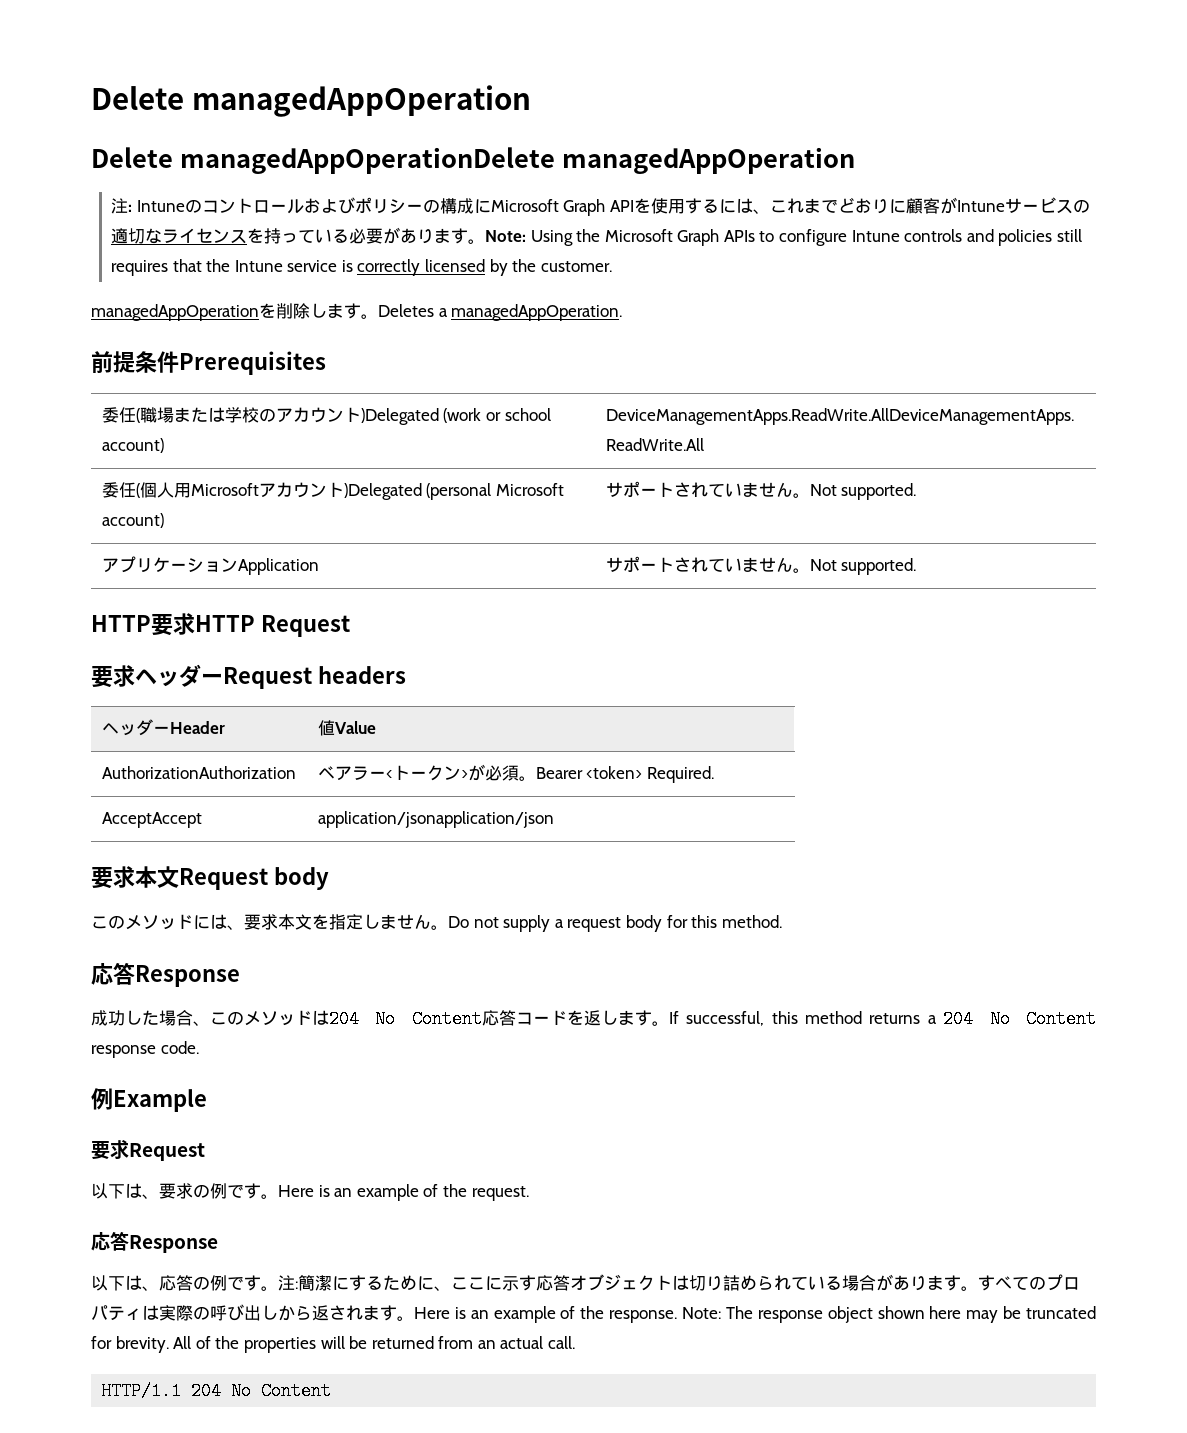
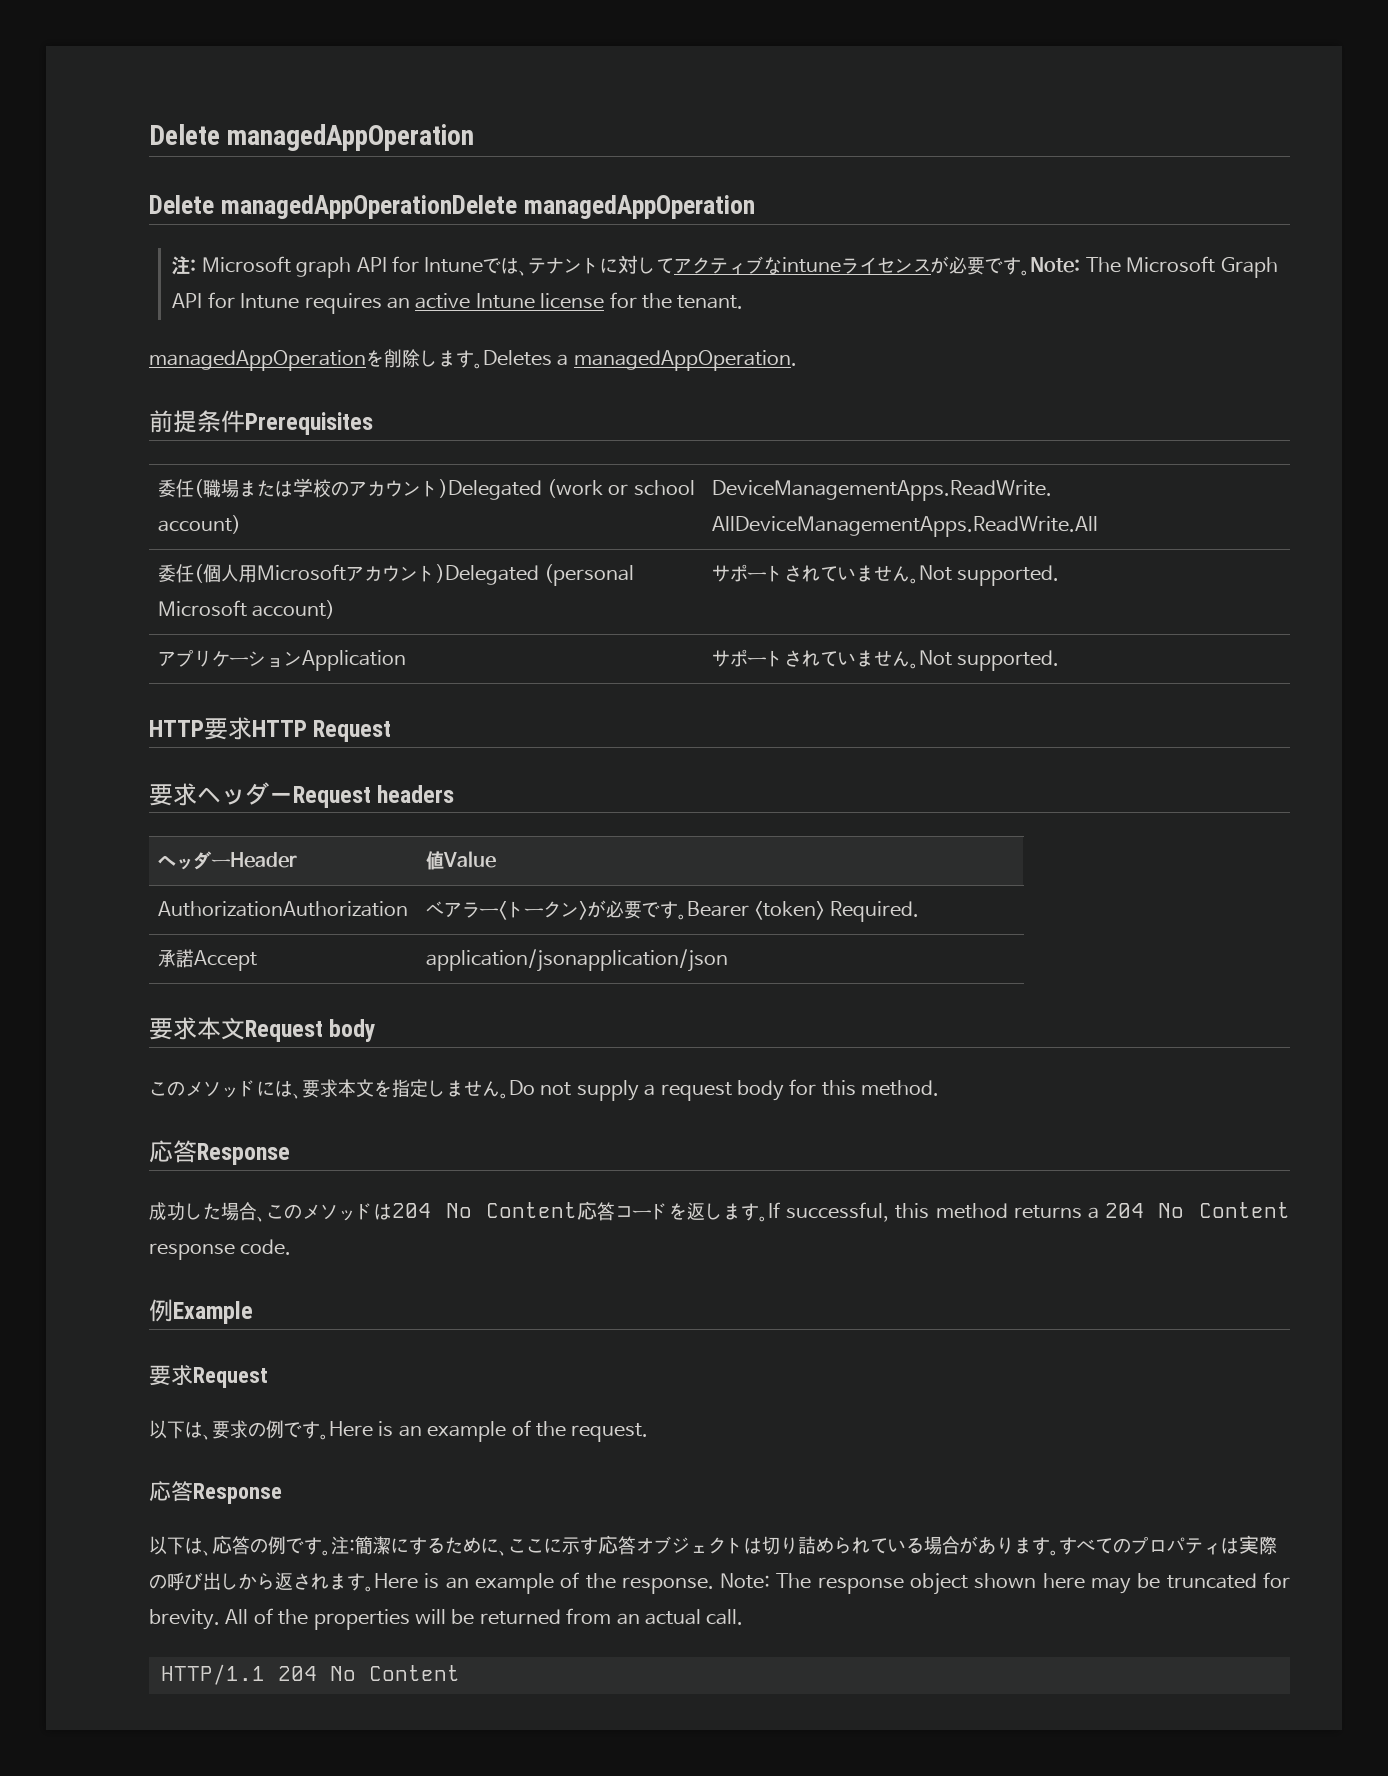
[136,197,1090,216] [110,227,1083,246] [110,259,612,276] Intuneのコントロールおよびポリシーの構成にMicrosoft Graph APIを使用するには、これまでどおりに顧客がIntuneサービスの適切なライセンスを持っている必要があります。Note: Using the Microsoft Graph APIs to configure Intune controls and policies still requires that the Intune service is correctly licensed by the customer. -> [201,255,1278,278] [172,292,744,314] Microsoft graph API for Intuneでは、テナントに対してアクティブなintuneライセンスが必要です。Note: The Microsoft Graph API for Intune requires an active Intune license for the tenant.
[501,765,519,781] 須 -> [623,901,678,919] 要です
[101,812,202,828] AcceptAccept -> [157,949,257,971] 承諾Accept

